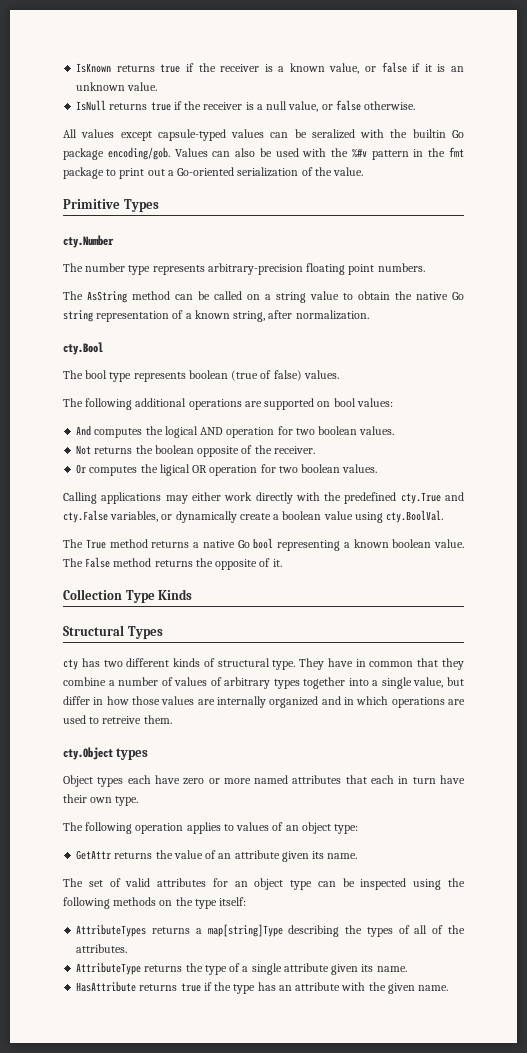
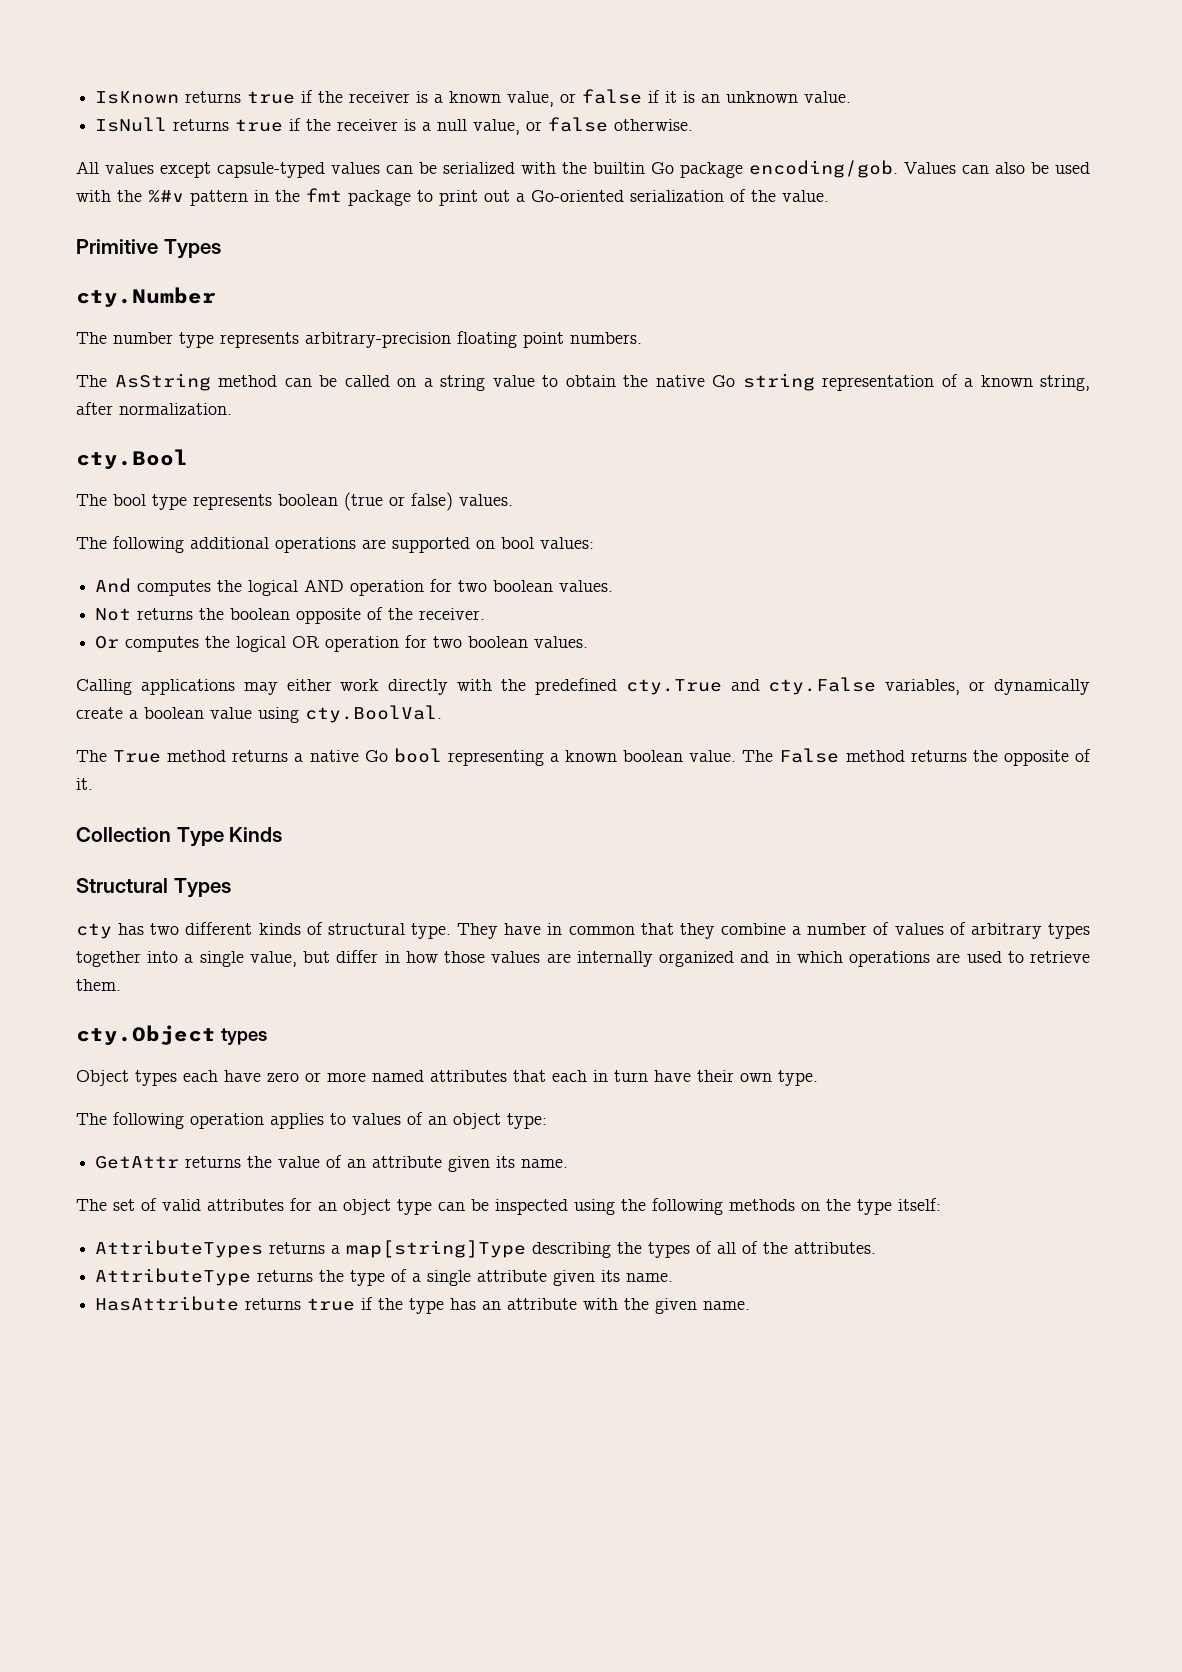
[311,129,355,139] seralized -> [443,162,515,174] serialized
[260,370,272,379] of -> [389,496,405,506] or
[159,464,190,476] ligical -> [236,636,287,652] logical
[102,716,142,724] retreive -> [1029,951,1090,963] retrieve

